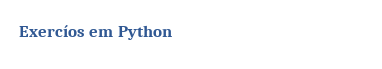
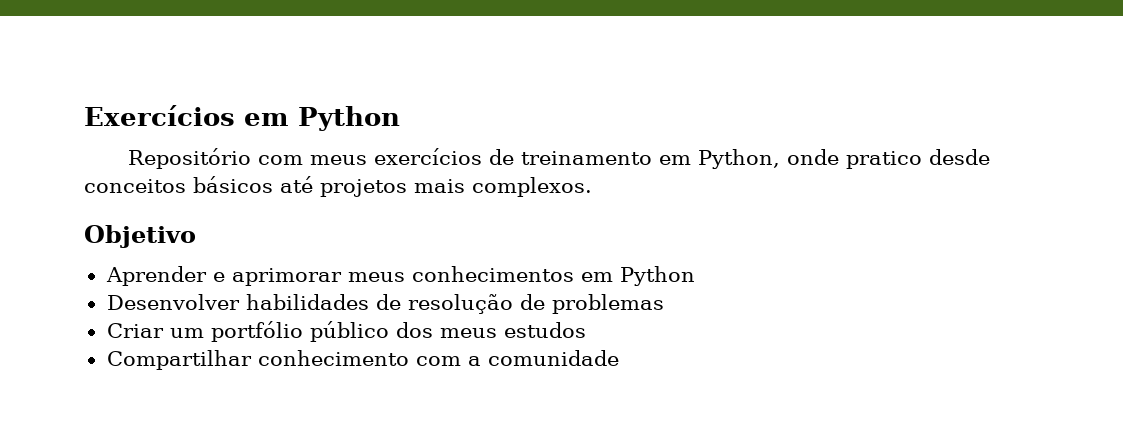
[19,25,172,40] Exercíos em Python -> [84,105,400,131] [128,148,991,169] [84,176,592,197] [84,225,196,248] [105,266,695,286] [106,294,664,314] [106,321,586,342] [106,350,619,370] Exercícios em Python // Repositório com meus exercícios de treinamento em Python, onde pratico desde conceitos básicos até projetos mais complexos. // Objetivo // Aprender e aprimorar meus conhecimentos em Python // Desenvolver habilidades de resolução de problemas // Criar um portfólio público dos meus estudos // Compartilhar conhecimento com a comunidade

